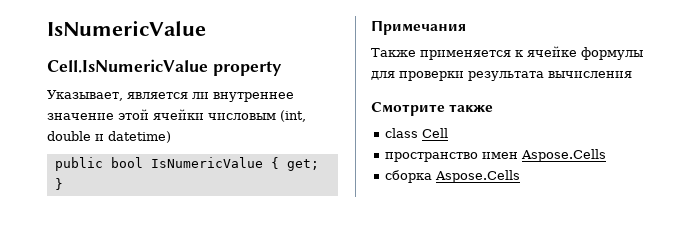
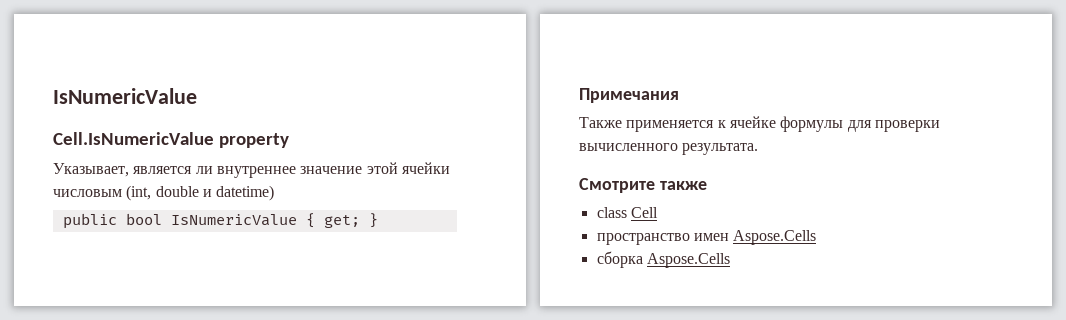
[468,71,632,81] результата вычисления -> [579,143,759,155] вычисленного результата.

